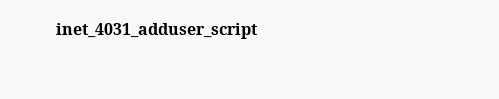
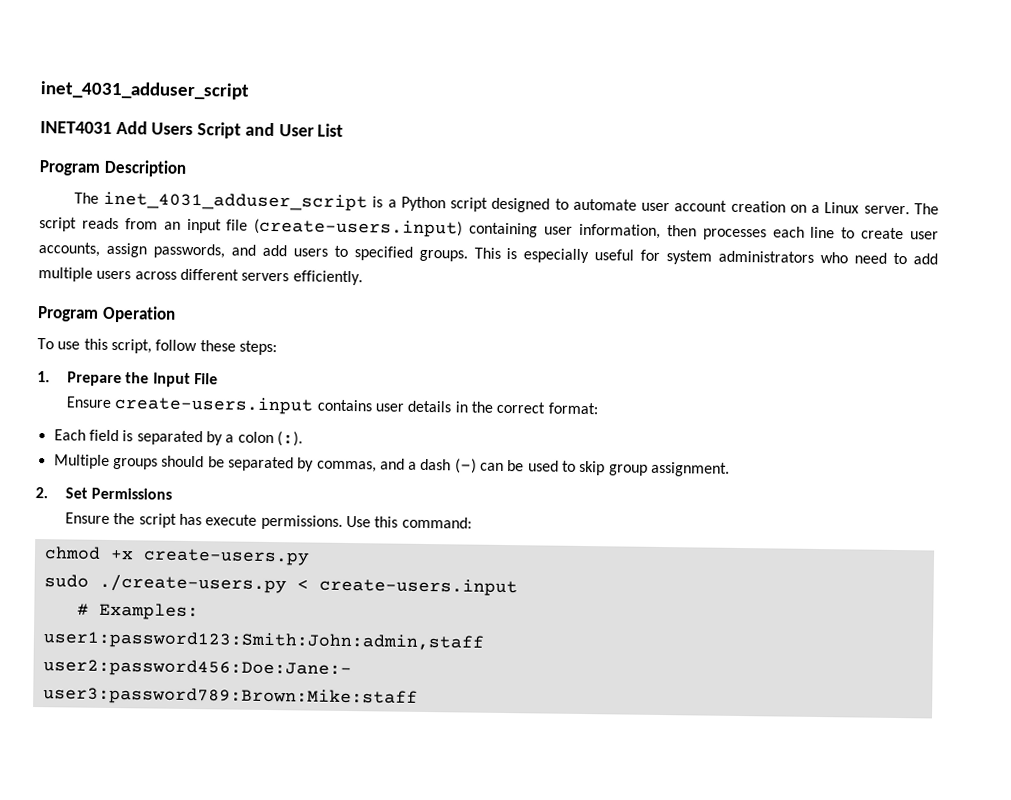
[56,23,258,39] inet_4031_adduser_script -> [40,81,250,100] [40,121,344,139] [39,159,187,177] [73,191,939,215] [39,217,939,241] [38,242,938,265] [38,267,363,286] [37,305,176,323] [37,338,277,356] [37,371,219,387] [66,396,598,415] [53,429,303,447] [53,454,731,477] [35,487,173,500] [65,512,472,530] [43,546,310,566] [43,573,518,597] [76,602,199,621] [42,630,484,652] [42,658,352,679] [42,686,418,707] inet_4031_adduser_script // INET4031 Add Users Script and User List // Program Description // The inet_4031_adduser_script is a Python script designed to automate user account creation on a Linux server. The script reads from an input file (create-users.input) containing user information, then processes each line to create user accounts, assign passwords, and add users to specified groups. This is especially useful for system administrators who need to add multiple users across different servers efficiently. // Program Operation // To use this script, follow these steps: // 1. Prepare the Input File // Ensure create-users.input contains user details in the correct format: // Each field is separated by a colon (:). // Multiple groups should be separated by commas, and a dash (-) can be used to skip group assignment. // 2. Set Permissions // Ensure the script has execute permissions. Use this command: // chmod +x create-users.py // sudo ./create-users.py < create-users.input // # Examples: // user1:password123:Smith:John:admin,staff // user2:password456:Doe:Jane:- // user3:password789:Brown:Mike:staff

